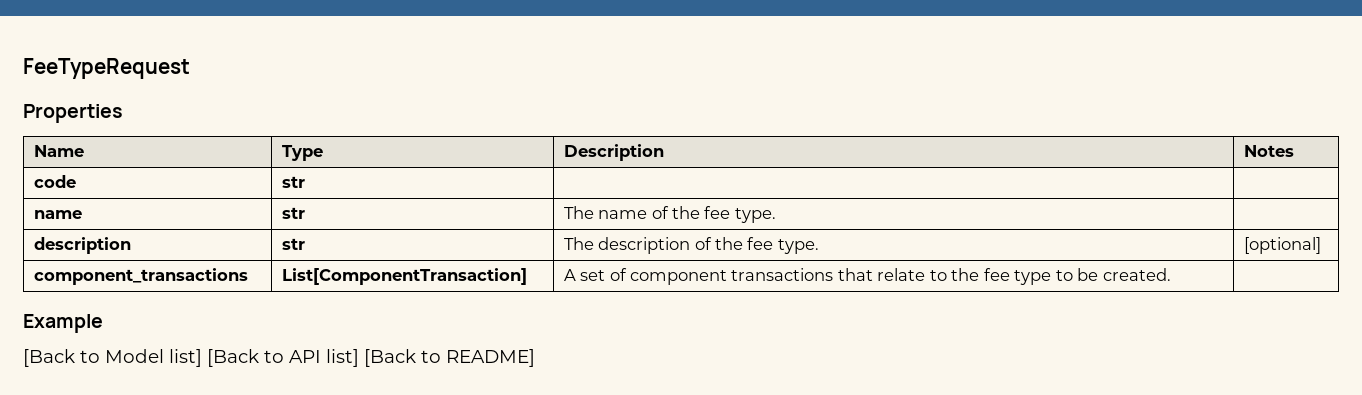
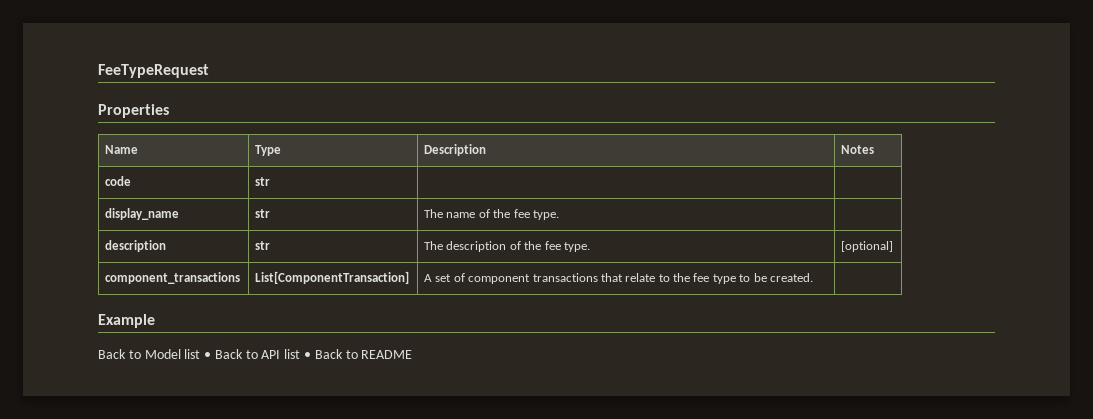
[33,210,82,219] name -> [105,208,180,220] display_name
[23,349,75,367] [Back -> [98,349,126,359] Back
[169,349,535,367] list] [Back to API list] [Back to README] -> [184,349,413,359] list • Back to API list • Back to README

